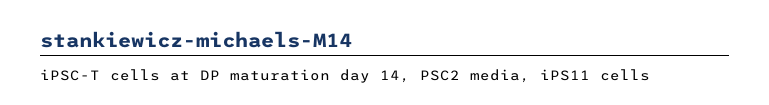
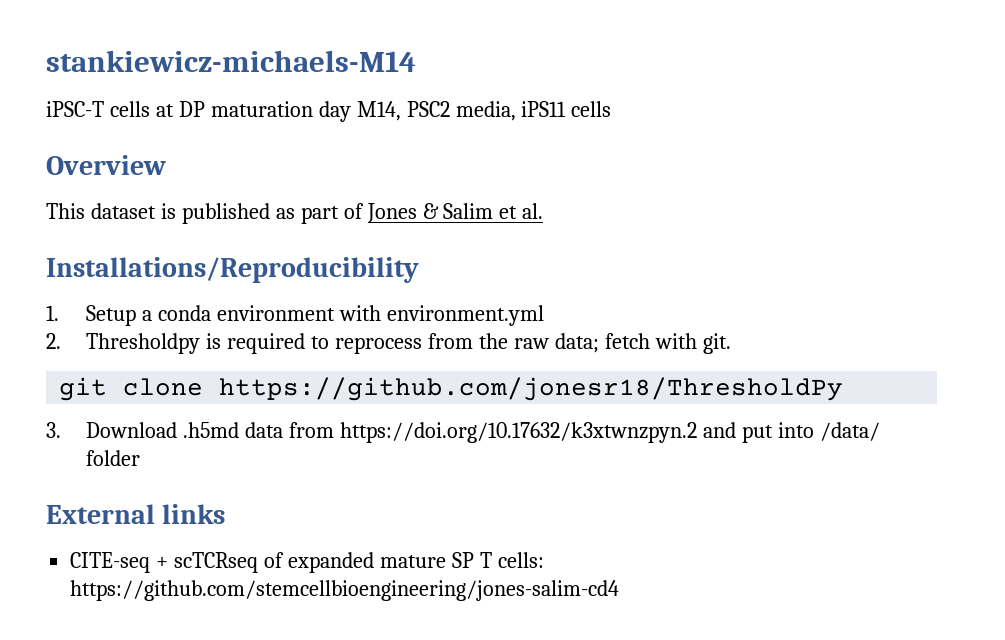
[380,70,410,83] 14, -> [356,101,401,121] M14,
(650, 75) none -> [46,155,166,175] [46,203,544,224] [46,257,419,283] [46,305,545,326] [46,333,731,354] [59,377,844,401] [46,422,880,443] [86,450,141,466] [46,504,226,524] [70,552,544,573] [70,580,620,601] // Overview // This dataset is published as part of Jones & Salim et al. // Installations/Reproducibility // 1. Setup a conda environment with environment.yml // 2. Thresholdpy is required to reprocess from the raw data; fetch with git. // git clone https://github.com/jonesr18/ThresholdPy // 3. Download .h5md data from https://doi.org/10.17632/k3xtwnzpyn.2 and put into /data/ folder // External links // CITE-seq + scTCRseq of expanded mature SP T cells: https://github.com/stemcellbioengineering/jones-salim-cd4

